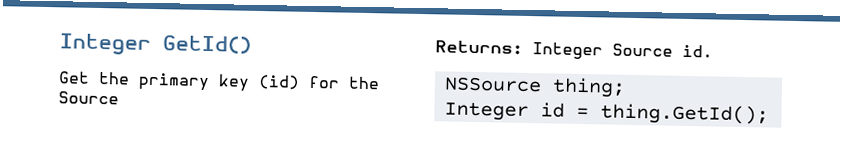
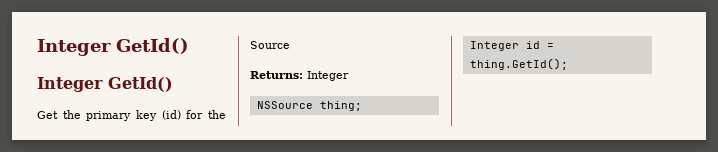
[59,33,252,55] Integer GetId() -> [37,38,189,56] [37,77,173,92] Integer GetId() // Integer GetId()
[612,43,713,58] Source id. -> (349, 76) none

